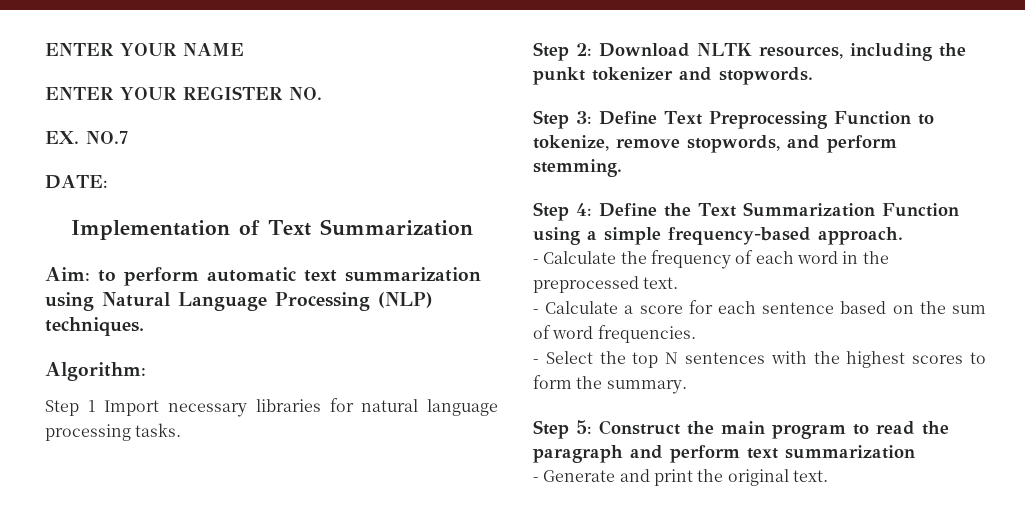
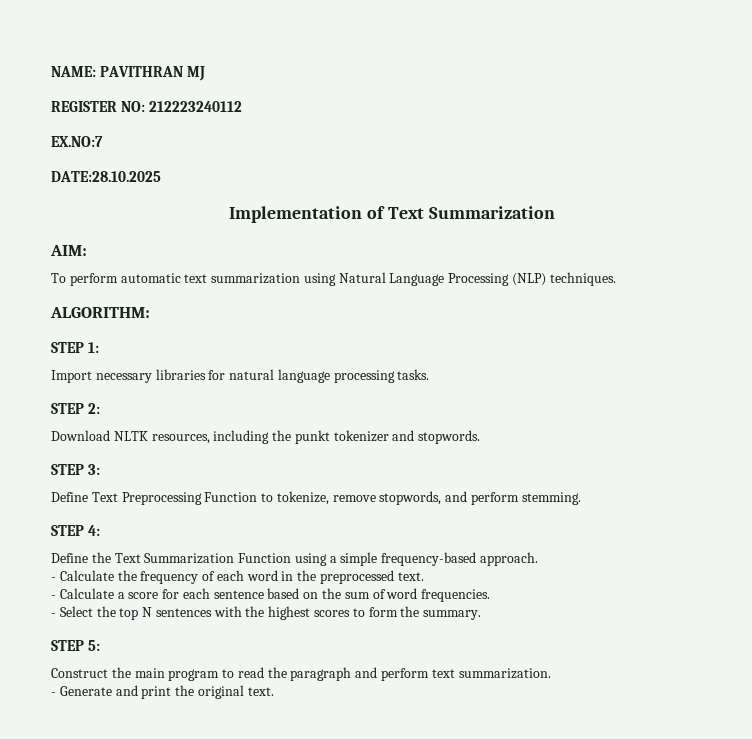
[45,43,244,56] [45,86,322,100] [45,131,128,144] [45,175,108,189] ENTER YOUR NAME // ENTER YOUR REGISTER NO. // EX. NO.7 // DATE: -> [51,66,206,81] [51,101,243,112] [51,136,103,147] [51,171,161,182] NAME: PAVITHRAN MJ // REGISTER NO: 212223240112 // EX.NO:7 // DATE:28.10.2025
[45,267,116,282] Aim: to -> [50,245,87,256] [51,273,66,283] AIM: // To
[45,362,146,381] [45,400,96,416] Algorithm: // Step 1 -> [50,307,150,318] [51,342,100,353] ALGORITHM: // STEP 1: //
[533,42,569,61] Step -> [51,403,84,414] STEP
(592, 49) none -> (101, 408) //
[533,110,569,129] Step -> [51,464,84,475] STEP
(592, 117) none -> (101, 469) //
[533,202,569,221] Step -> [51,525,84,536] STEP
(592, 209) none -> (101, 530) //
[533,420,569,439] Step -> [51,640,84,651] STEP
(592, 427) none -> (101, 645) //
[785,445,915,459] summarization -> [458,668,551,679] summarization.

